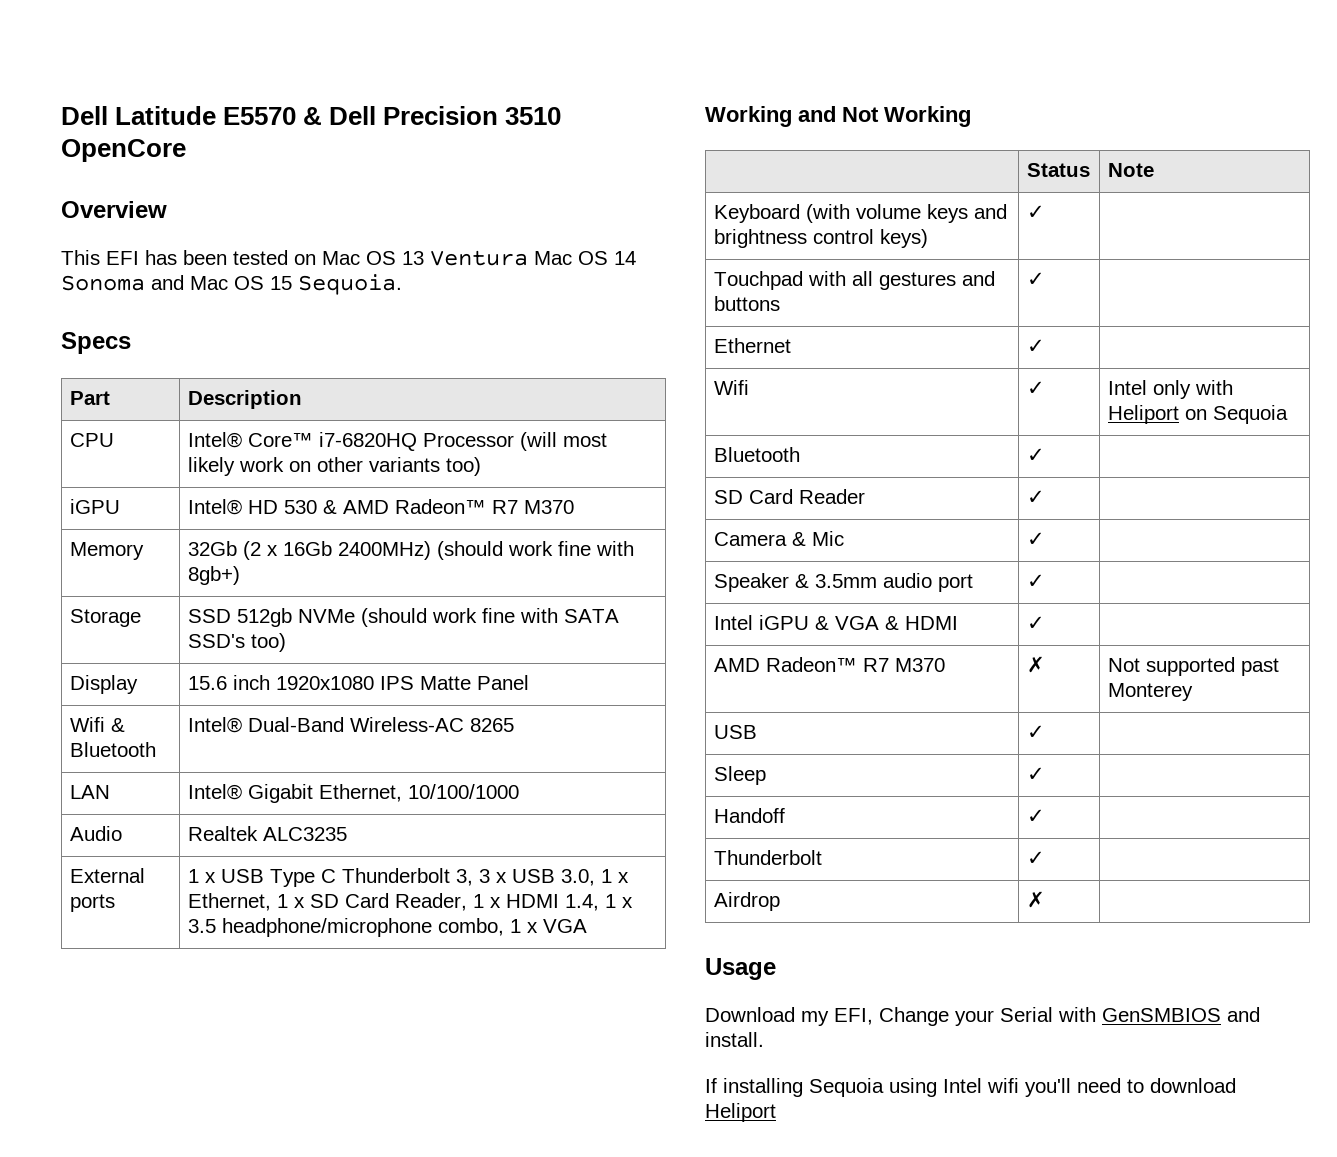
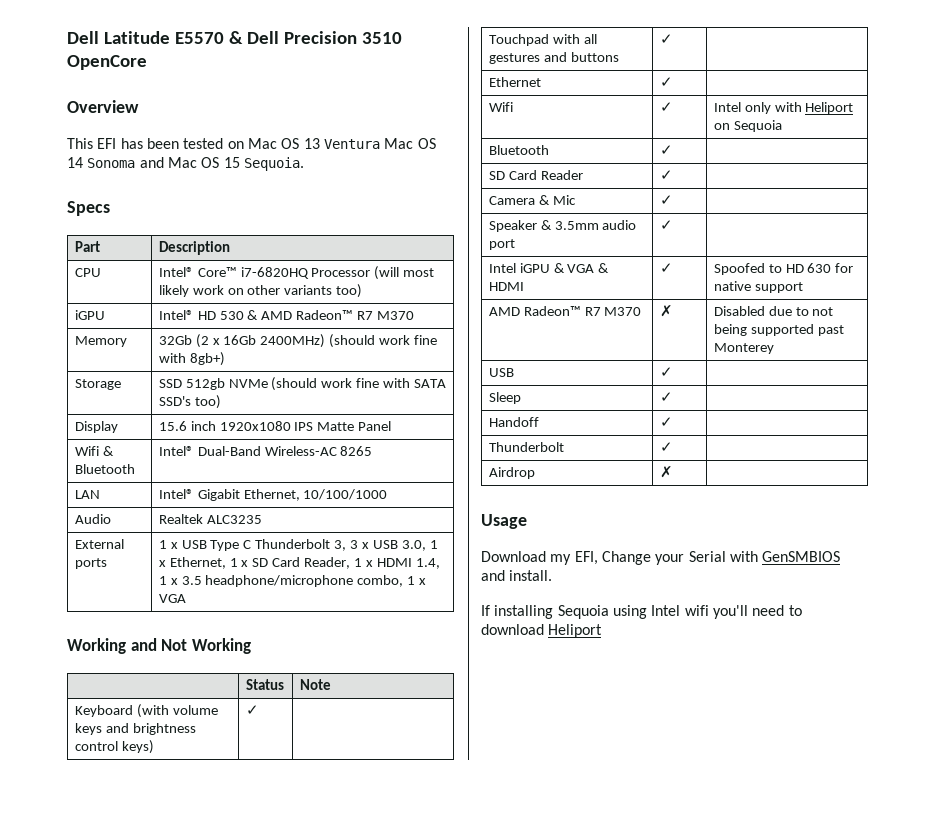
(1045, 623) none -> [713,263,854,275] [713,281,803,293] Spoofed to HD 630 for native support
[1107,658,1140,672] Not -> [713,306,834,316] [713,324,747,336] Disabled due to not being

